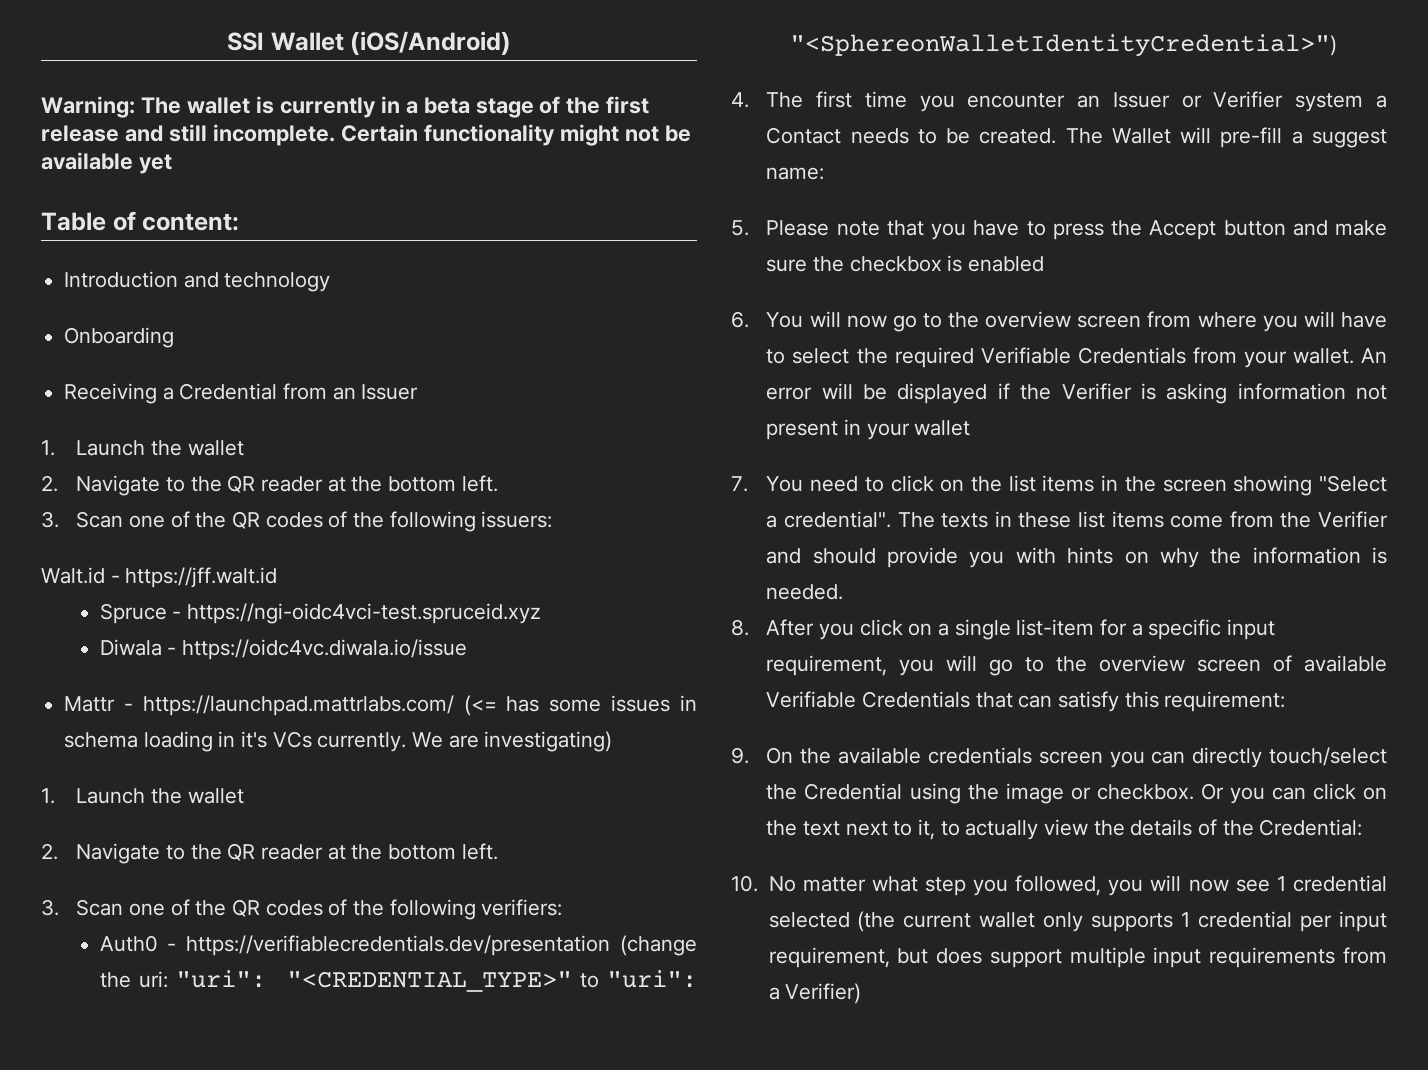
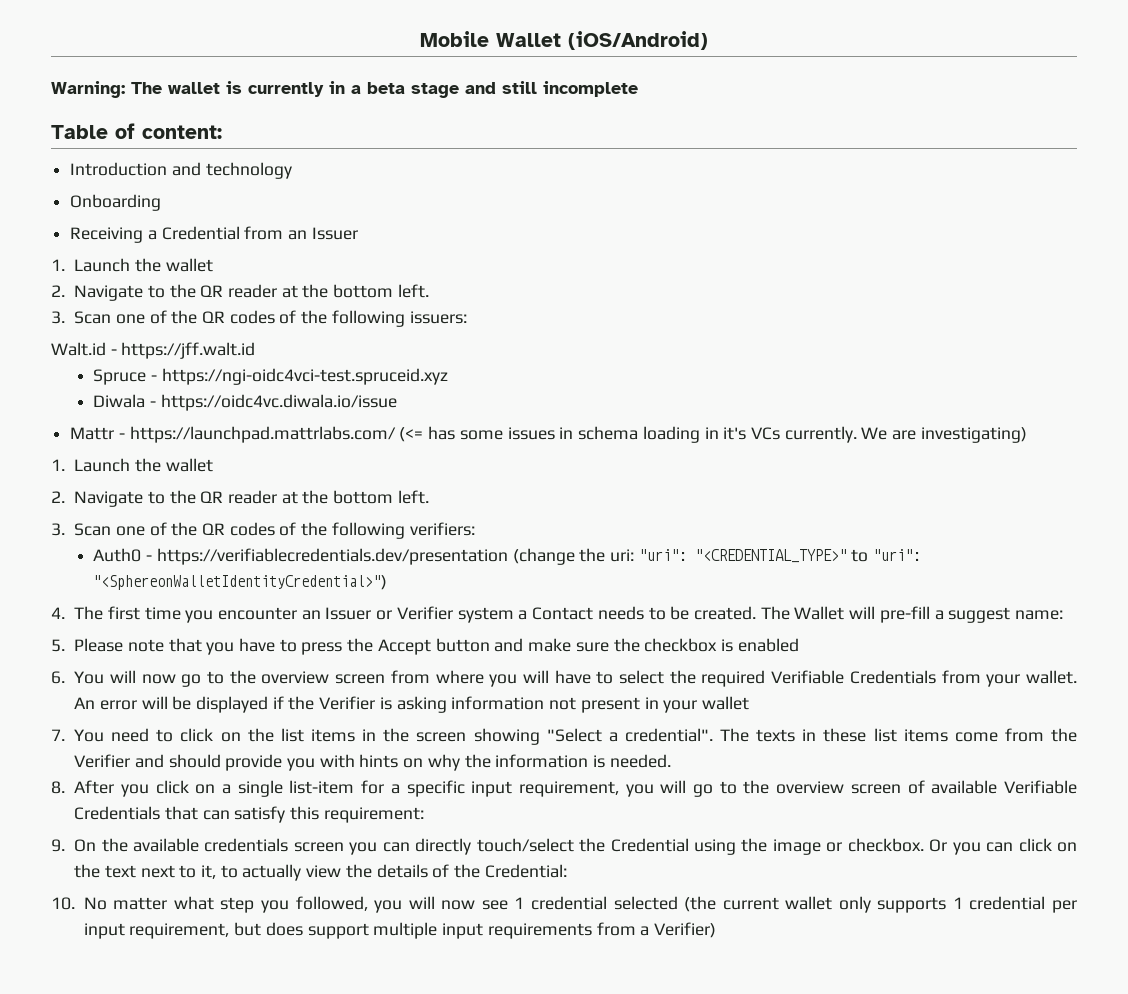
[226,32,264,51] SSI -> [420,31,489,47] Mobile
[539,96,650,114] [41,124,691,146] [41,152,172,174] of the first release and still incomplete. Certain functionality might not be available yet -> [465,81,638,97] and still incomplete

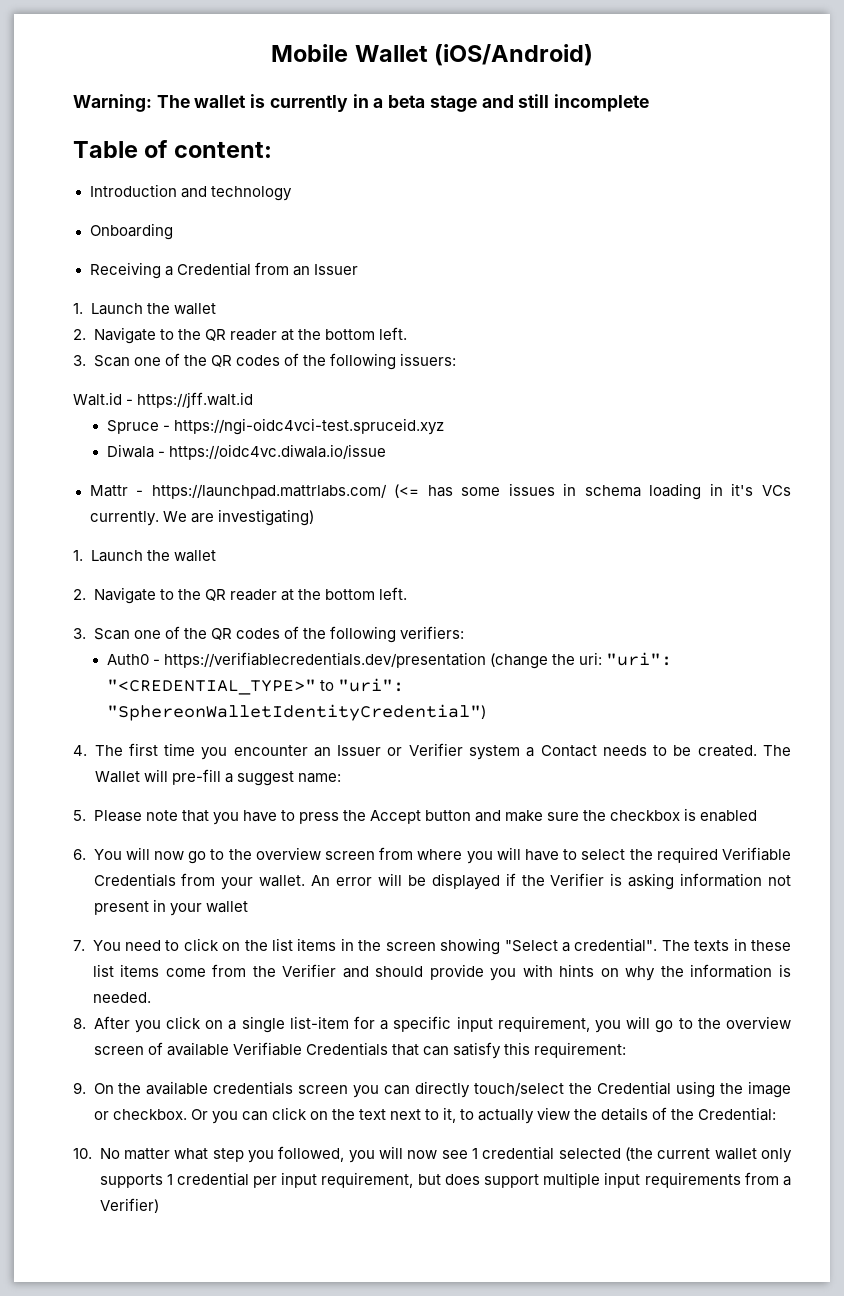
[93,575,388,590] "<SphereonWalletIdentityCredential>") -> [106,704,486,721] "SphereonWalletIdentityCredential")

